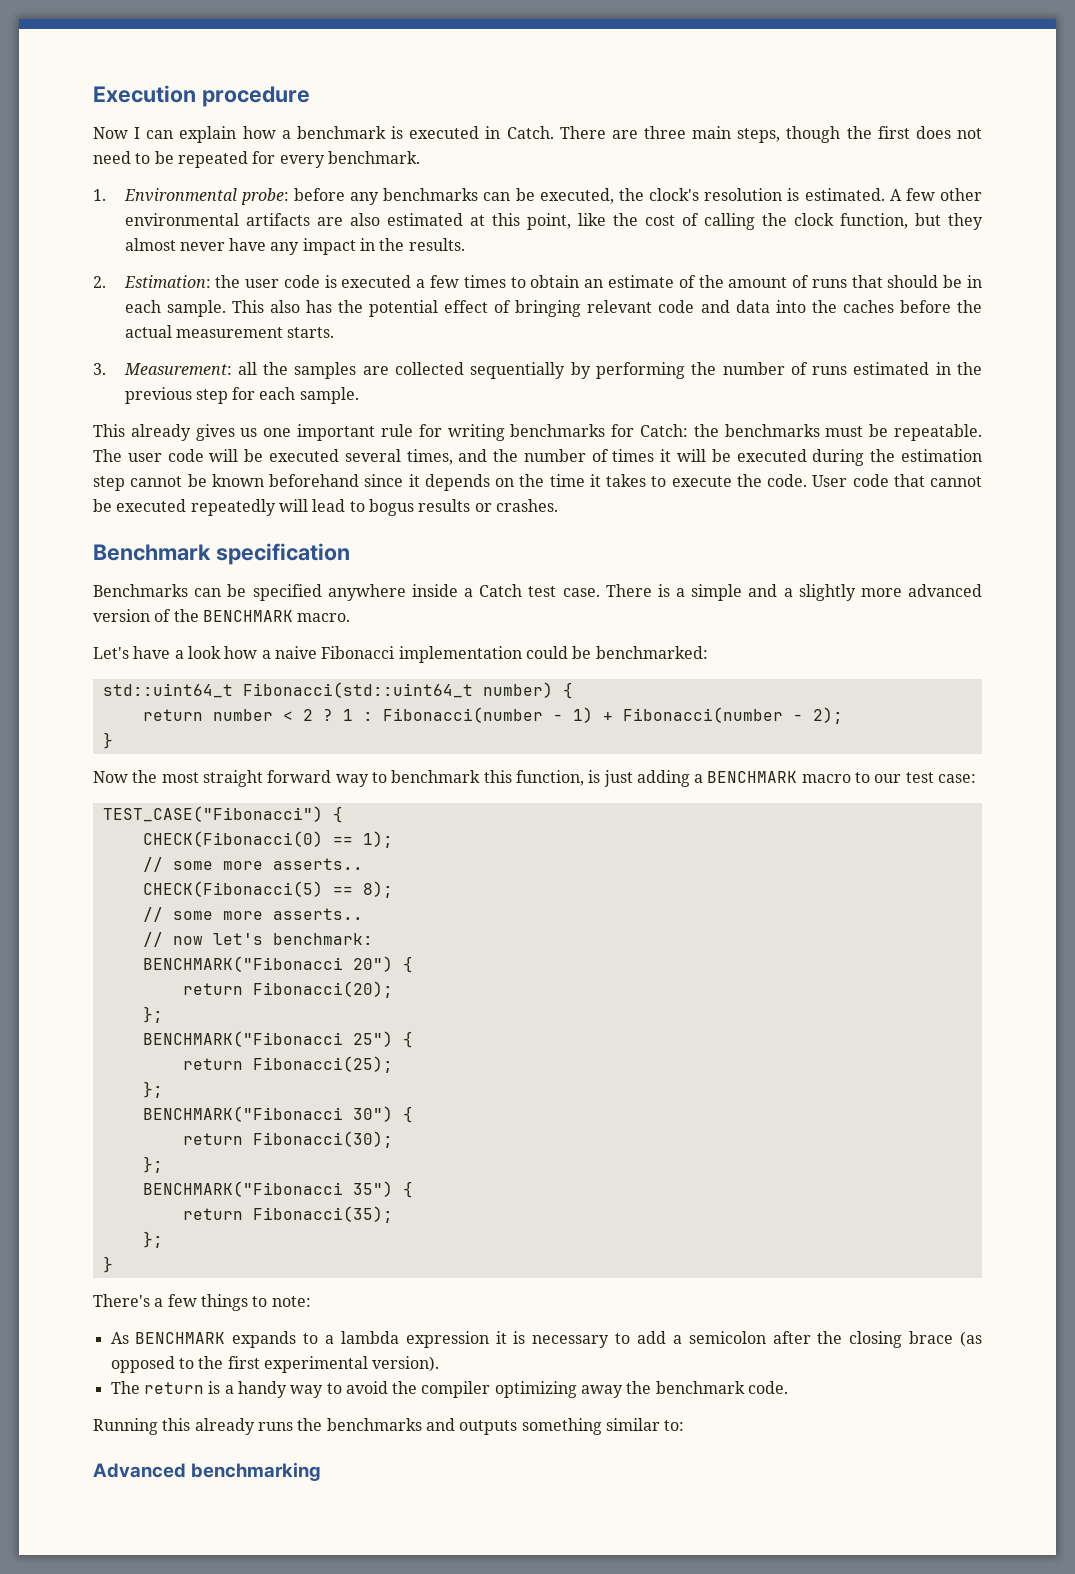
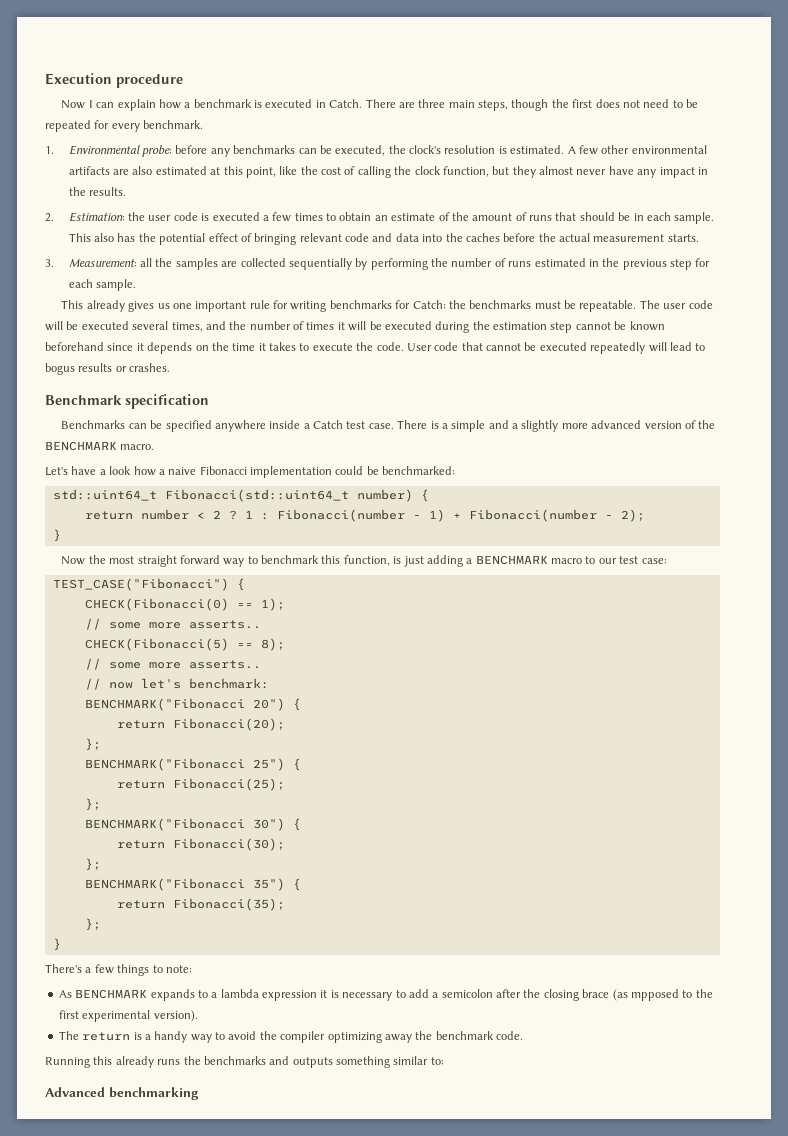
[110,1356,175,1373] opposed -> [630,989,679,1001] mpposed

